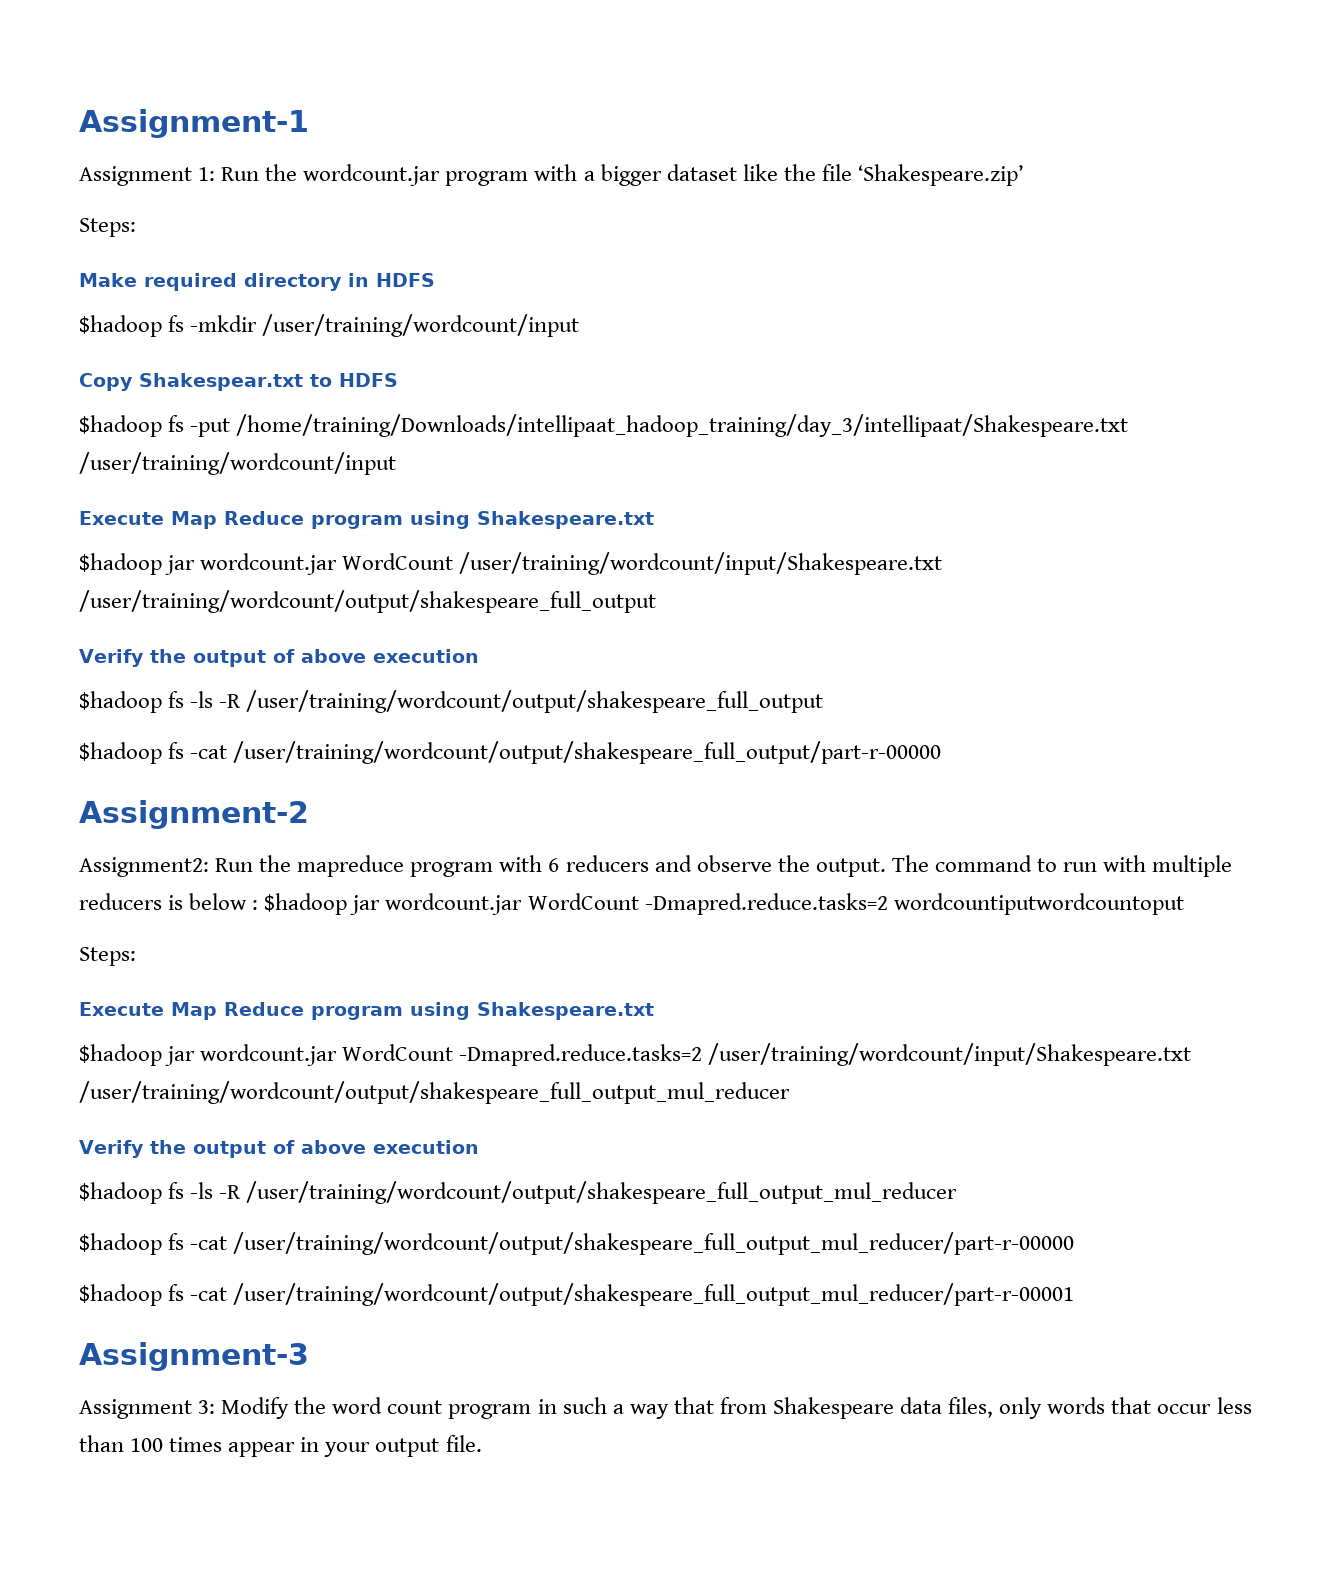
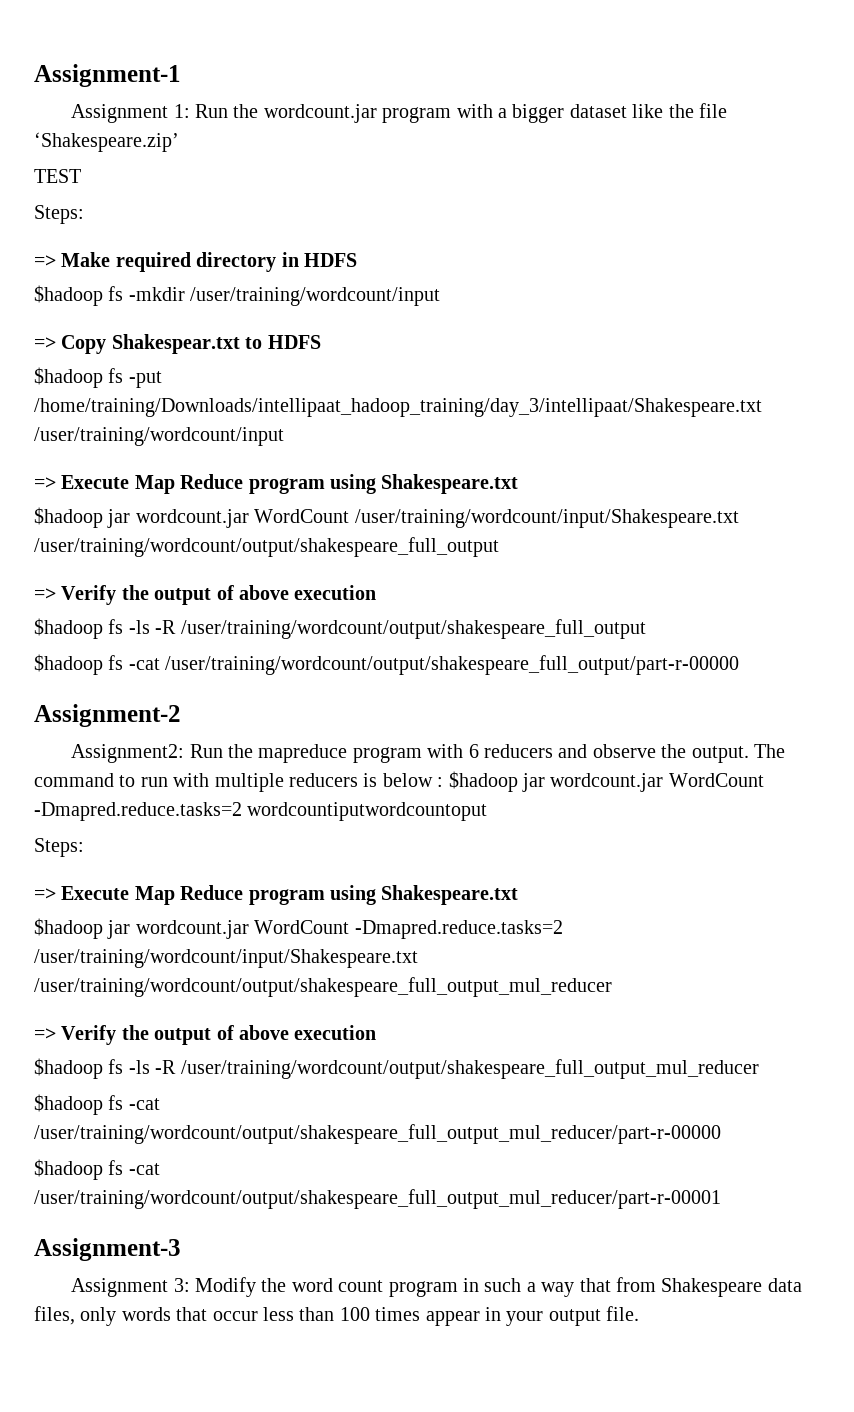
[79,218,136,237] // Steps: // -> [34,169,81,183] [34,205,84,224] [34,255,56,267] // TEST // Steps: // =>
(580, 325) none -> [34,337,56,349] =>
(396, 463) none -> [34,477,56,489] =>
(656, 601) none -> [34,588,56,600] =>
(136, 956) none -> [34,888,56,900] =>
(790, 1092) none -> [34,1028,56,1040] =>

